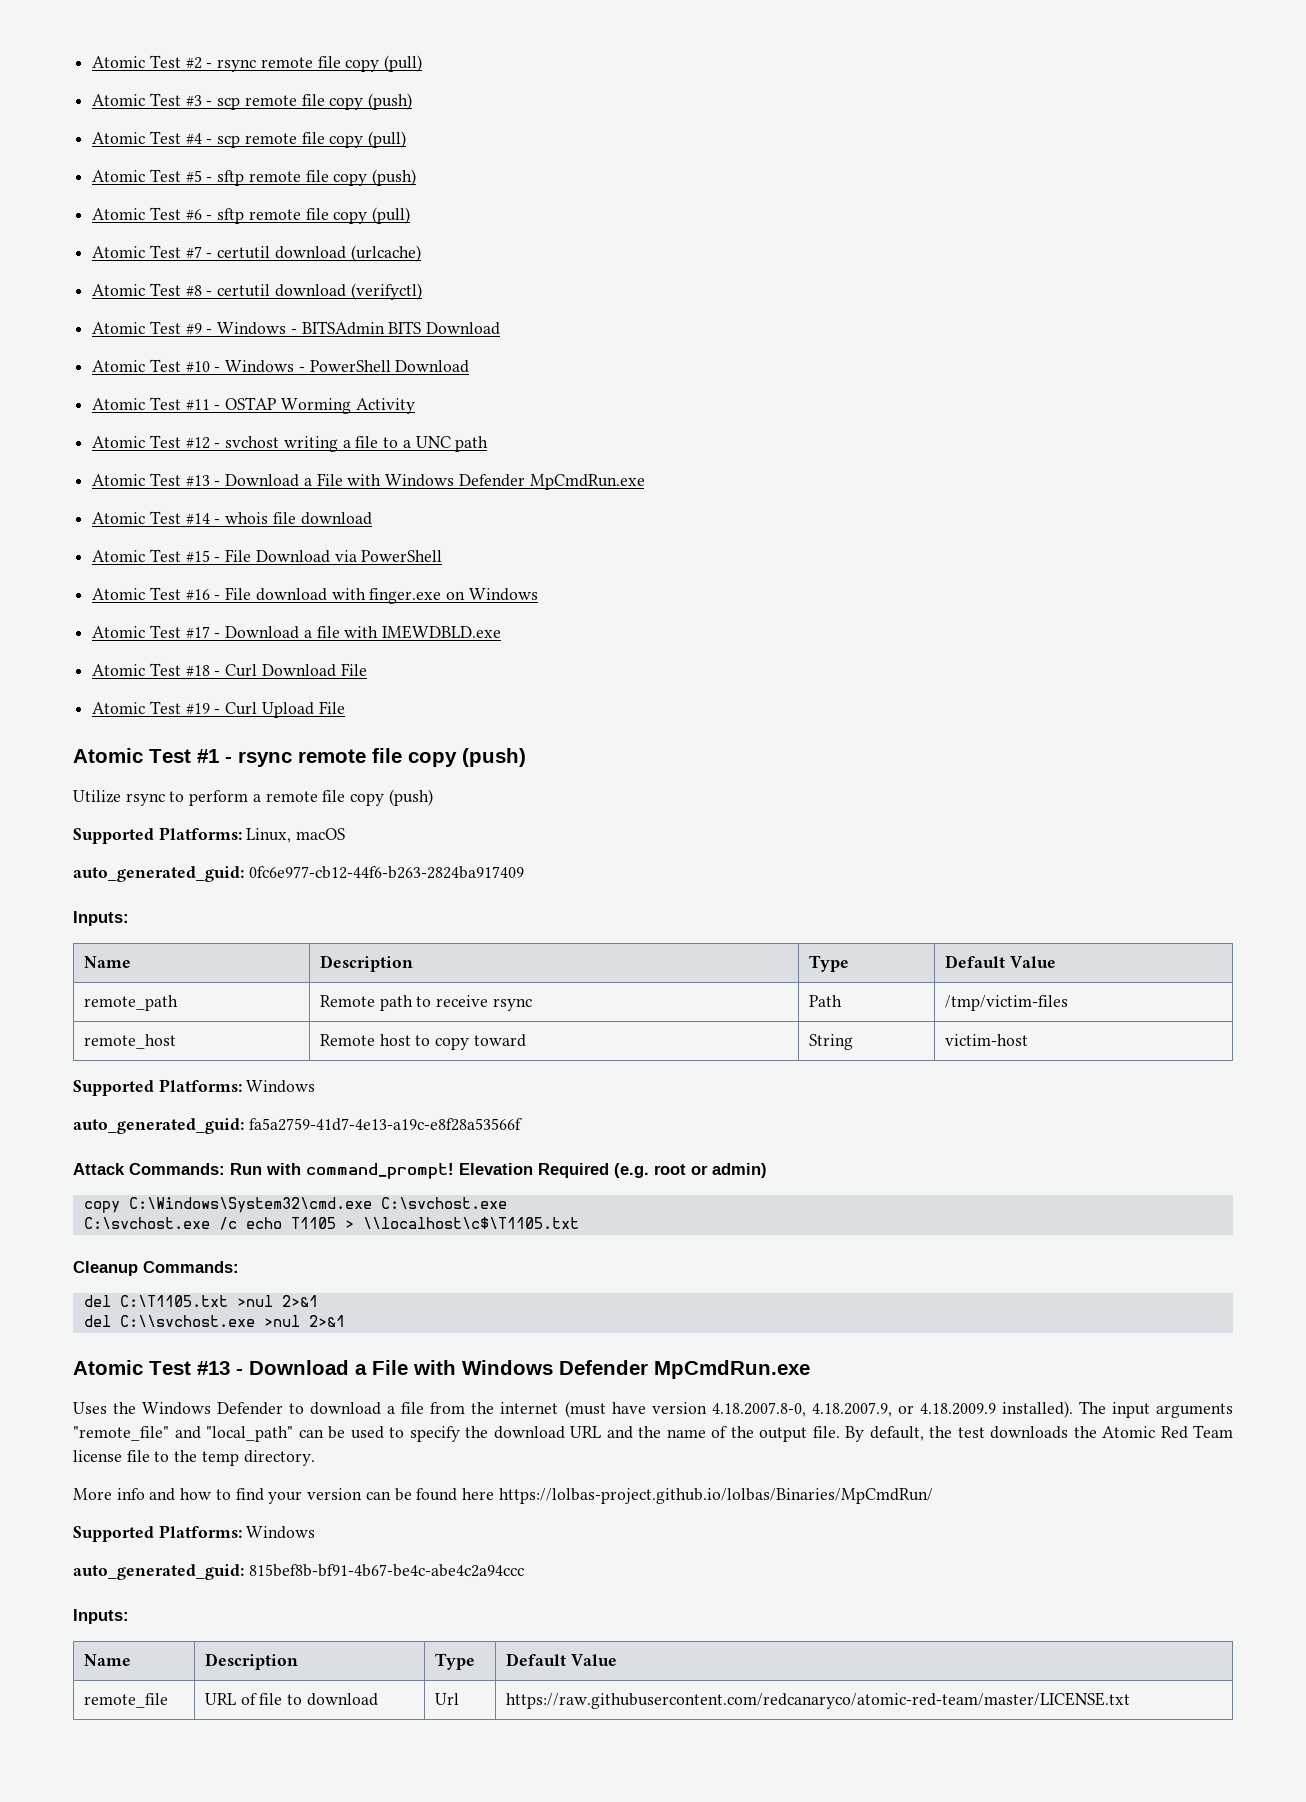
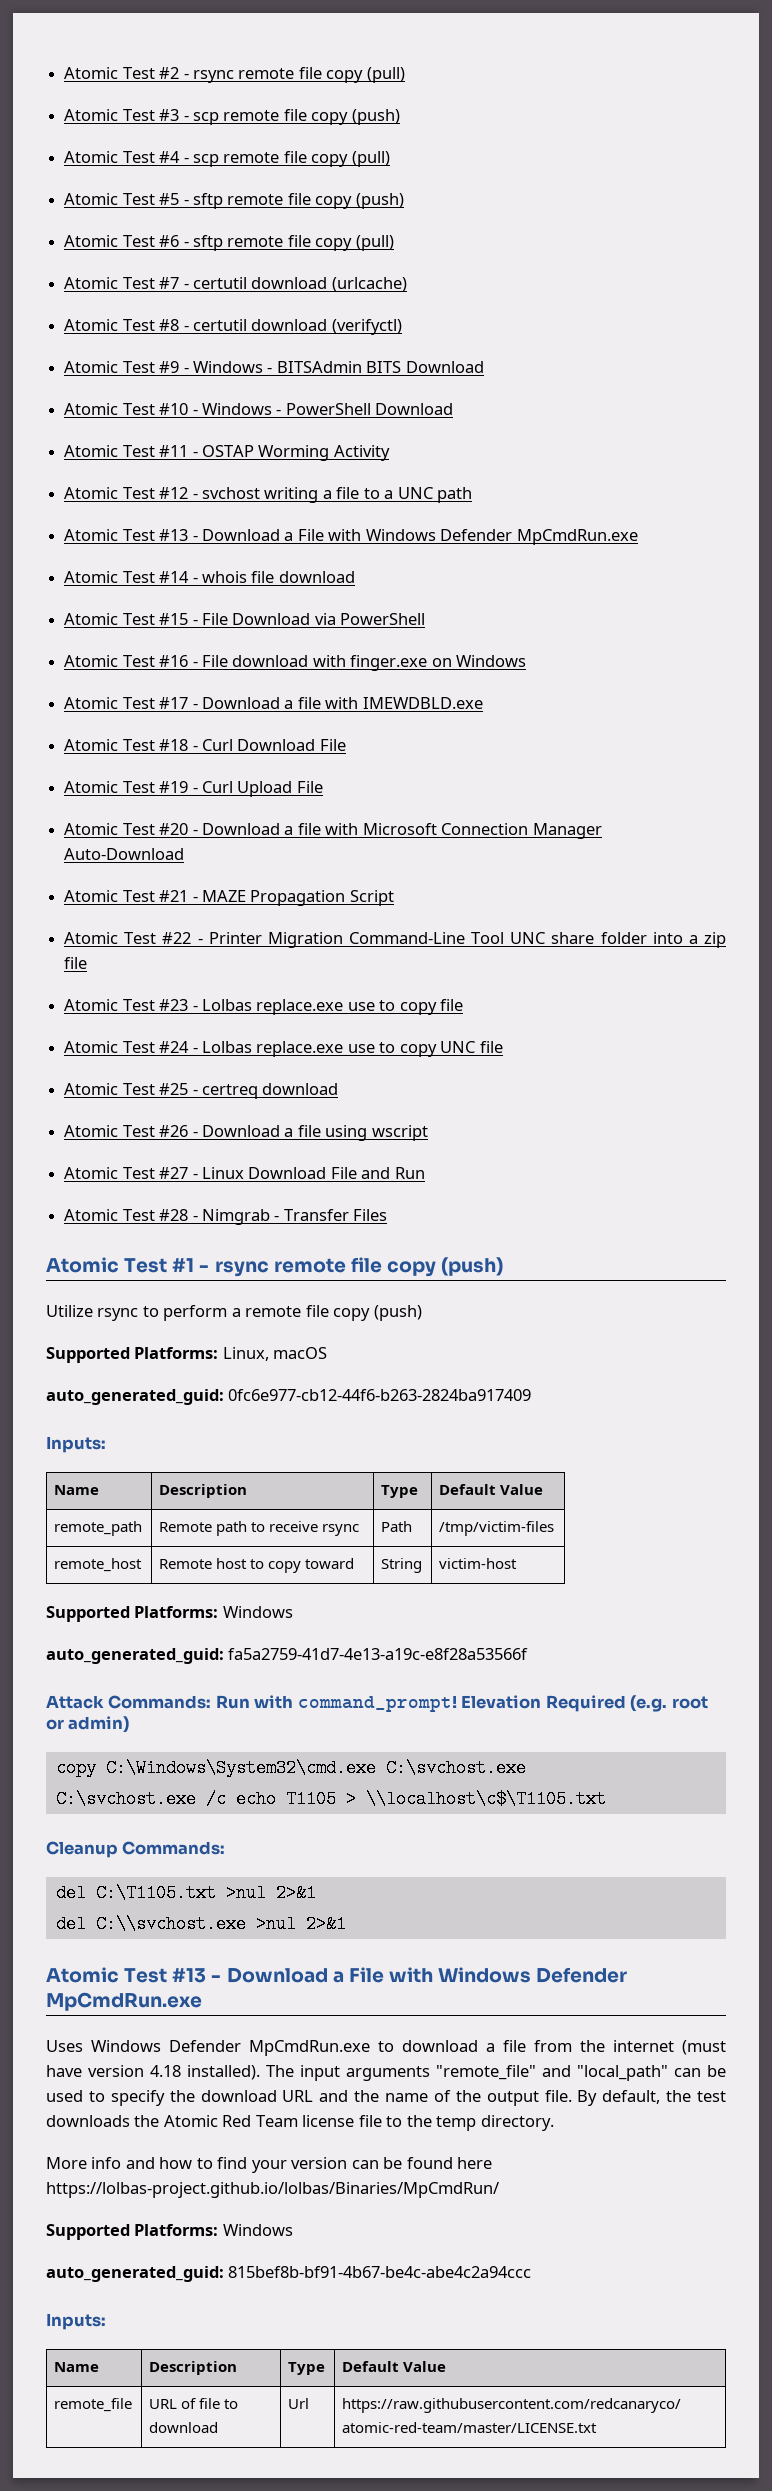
(345, 707) none -> [64,823,602,839] [64,848,185,860] [64,890,394,906] [64,932,726,948] [64,957,88,969] [64,999,464,1015] [64,1041,503,1057] [64,1083,339,1099] [64,1125,428,1141] [64,1167,425,1179] [64,1209,388,1225] // Atomic Test #20 - Download a file with Microsoft Connection Manager Auto-Download // Atomic Test #21 - MAZE Propagation Script // Atomic Test #22 - Printer Migration Command-Line Tool UNC share folder into a zip file // Atomic Test #23 - Lolbas replace.exe use to copy file // Atomic Test #24 - Lolbas replace.exe use to copy UNC file // Atomic Test #25 - certreq download // Atomic Test #26 - Download a file using wscript // Atomic Test #27 - Linux Download File and Run // Atomic Test #28 - Nimgrab - Transfer Files
[113,1402,284,1415] the Windows Defender -> [91,2040,370,2056] Windows Defender MpCmdRun.exe
[711,1402,996,1417] 4.18.2007.8-0, 4.18.2007.9, or 4.18.2009.9 -> [150,2065,181,2077] 4.18

